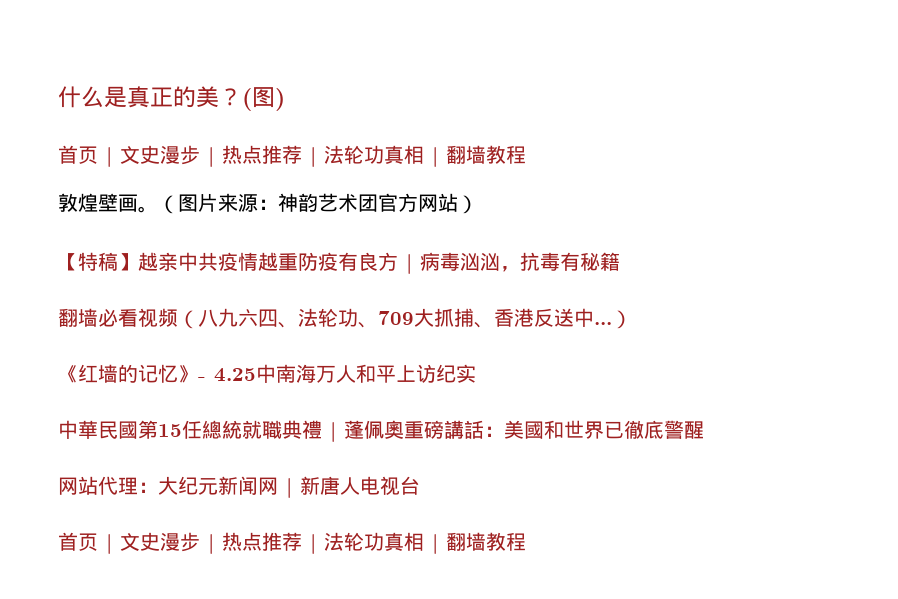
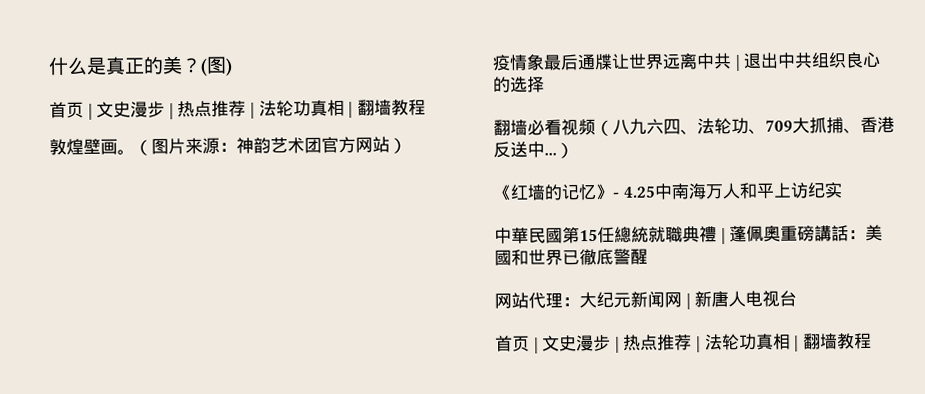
[58,252,620,274] 【特稿】越亲中共疫情越重防疫有良方 | 病毒汹汹，抗毒有秘籍 -> [492,51,882,71] [493,76,545,93] 疫情象最后通牒让世界远离中共 | 退出中共组织良心的选择

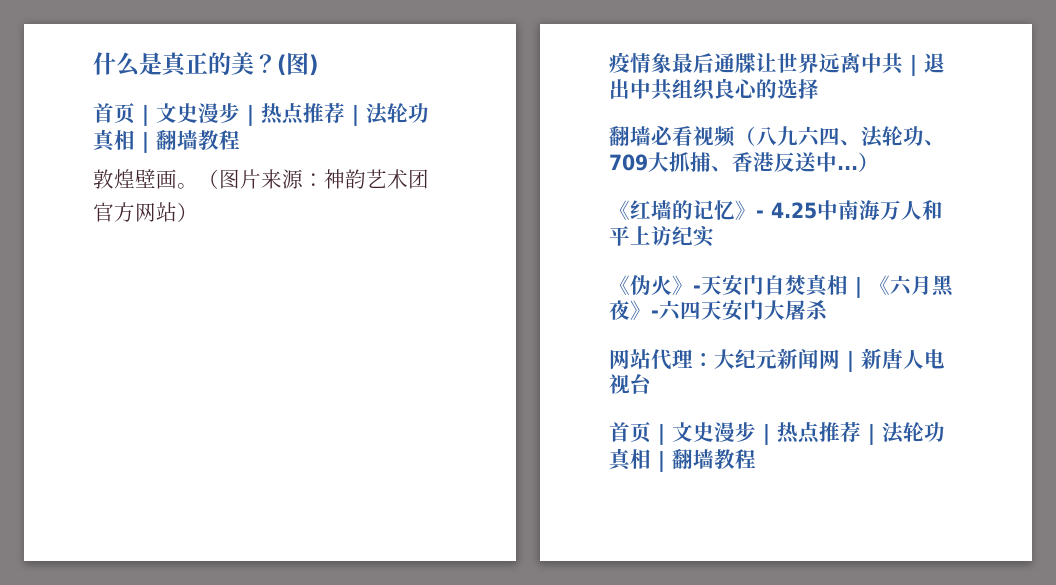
[494,224,884,245] [494,248,648,266] 中華民國第15任總統就職典禮 | 蓬佩奧重磅講話：美國和世界已徹底警醒 -> [609,274,954,298] [609,300,828,321] 《伪火》-天安门自焚真相 | 《六月黑夜》-六四天安门大屠杀

